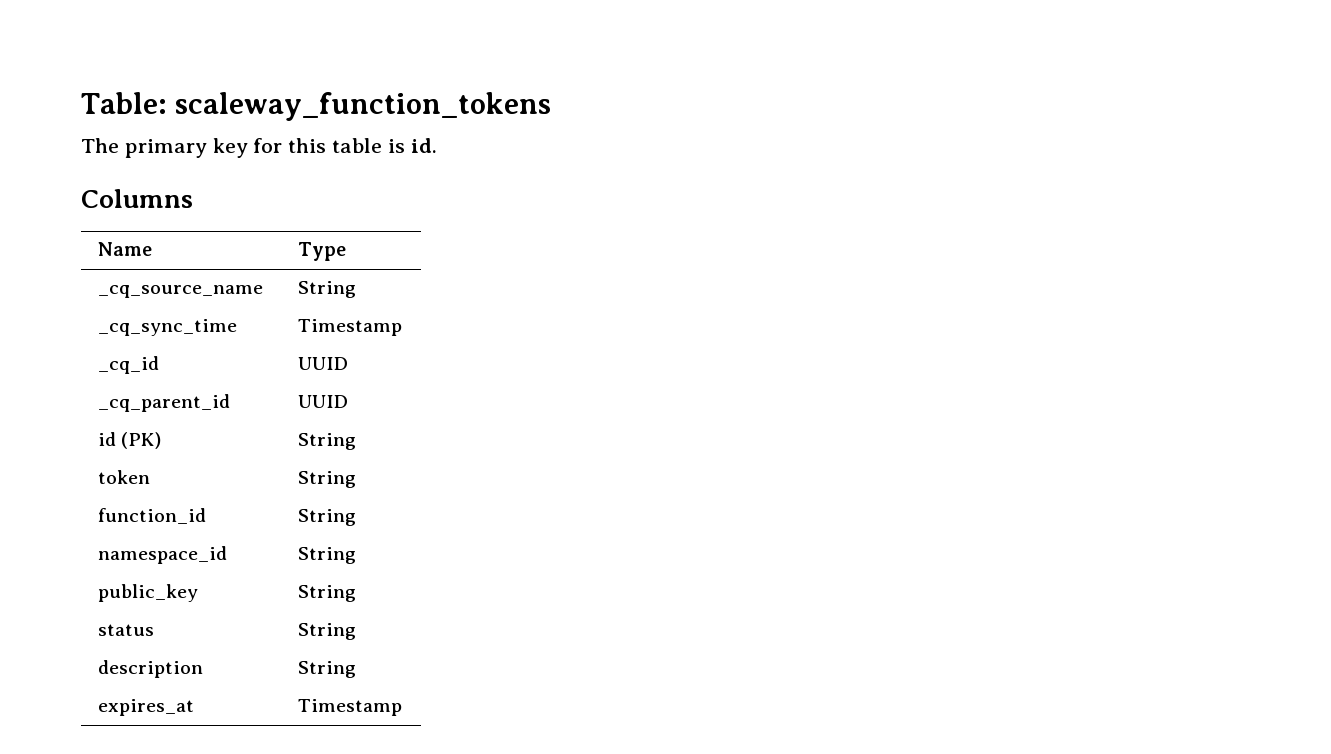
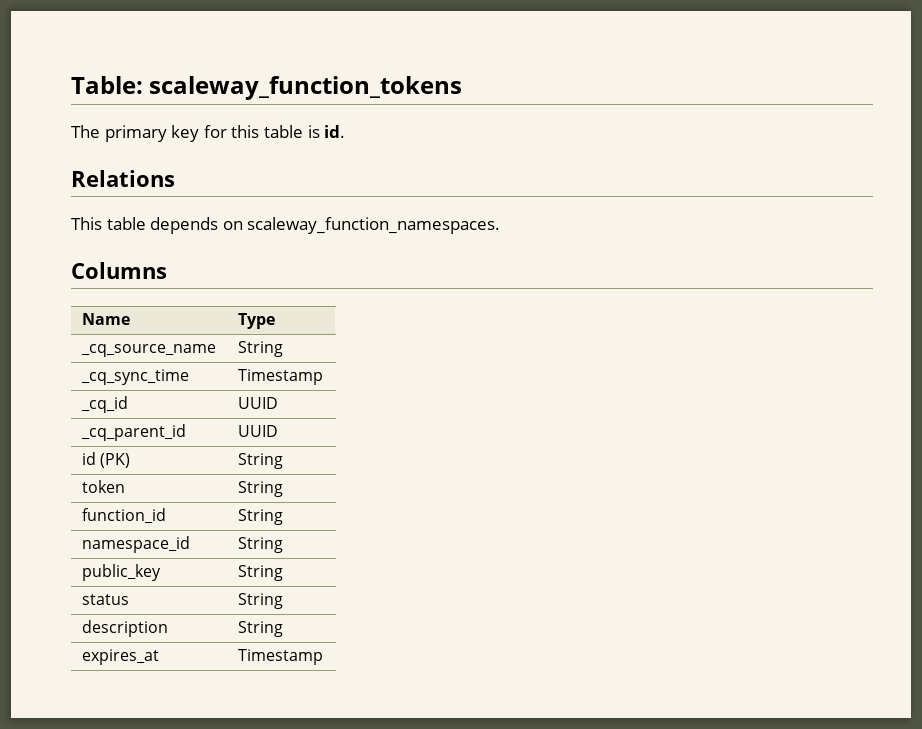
(437, 145) none -> [71,170,175,187] [71,217,501,234] // Relations // This table depends on scaleway_function_namespaces.

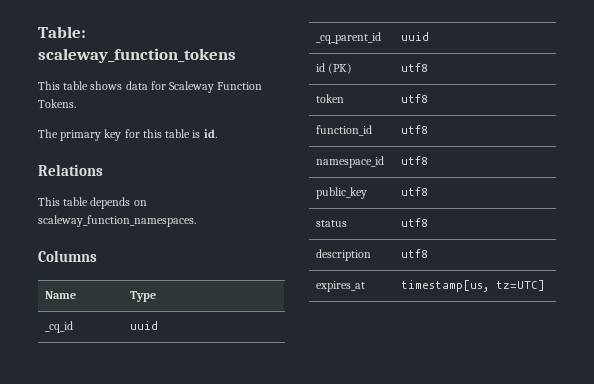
(463, 88) none -> [38,81,263,93] [38,99,76,108] // This table shows data for Scaleway Function Tokens.
[80,344,216,357] [237,341,283,357] [80,369,189,385] [237,369,323,385] // _cq_source_name | String // _cq_sync_time | Timestamp -> (156, 296) none
[237,397,278,409] UUID -> [129,321,158,330] uuid
[237,425,278,437] UUID -> [400,32,429,41] uuid
[237,453,283,469] String -> [400,63,428,72] utf8
[237,481,283,497] String -> [400,94,428,103] utf8
[237,509,283,525] String -> [400,125,428,134] utf8
[237,537,283,553] String -> [400,156,428,165] utf8
[237,565,283,581] String -> [400,187,428,196] utf8
[237,593,283,609] String -> [400,218,428,227] utf8
[237,621,283,637] String -> [400,249,428,258] utf8
[237,649,323,665] Timestamp -> [400,280,545,292] timestamp[us, tz=UTC]

